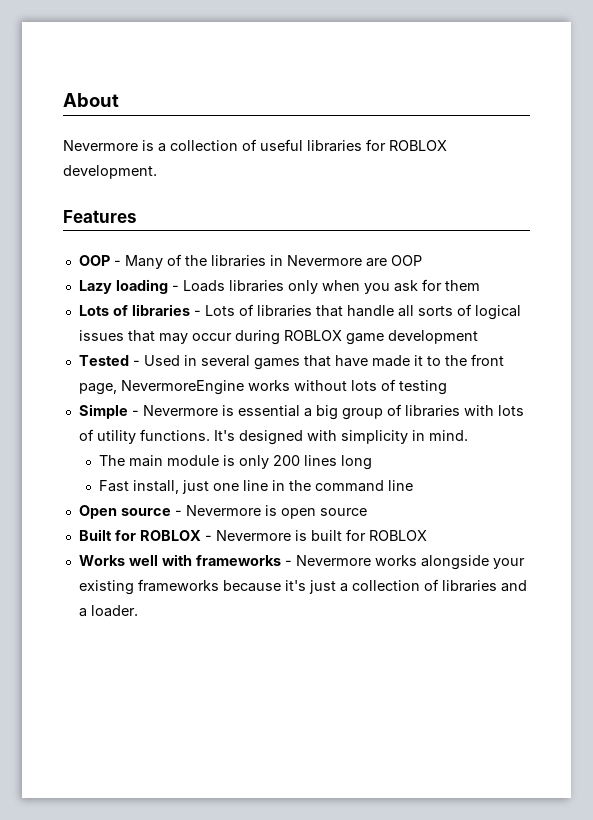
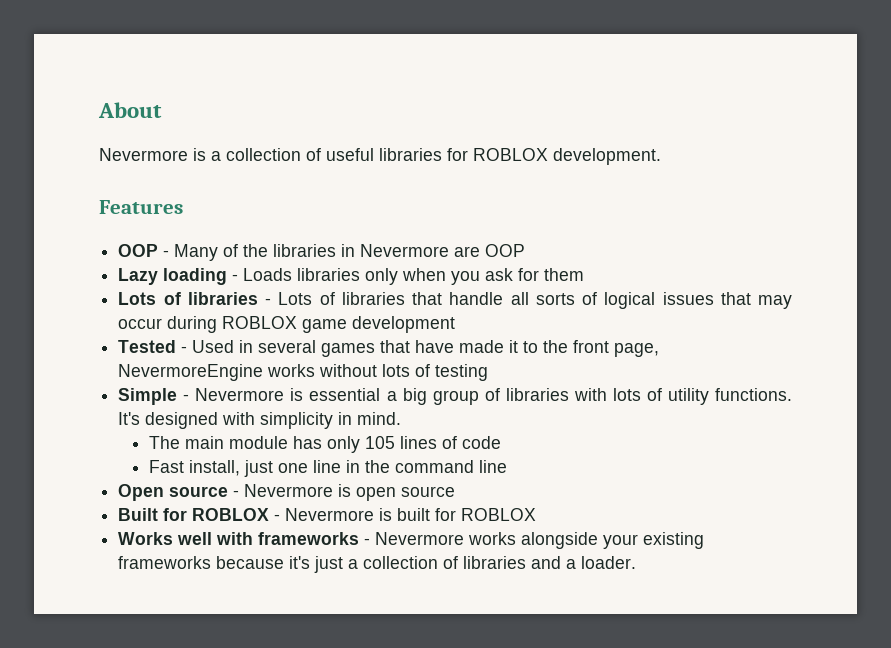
[223,455,373,470] is only 200 lines long -> [292,436,501,453] has only 105 lines of code

